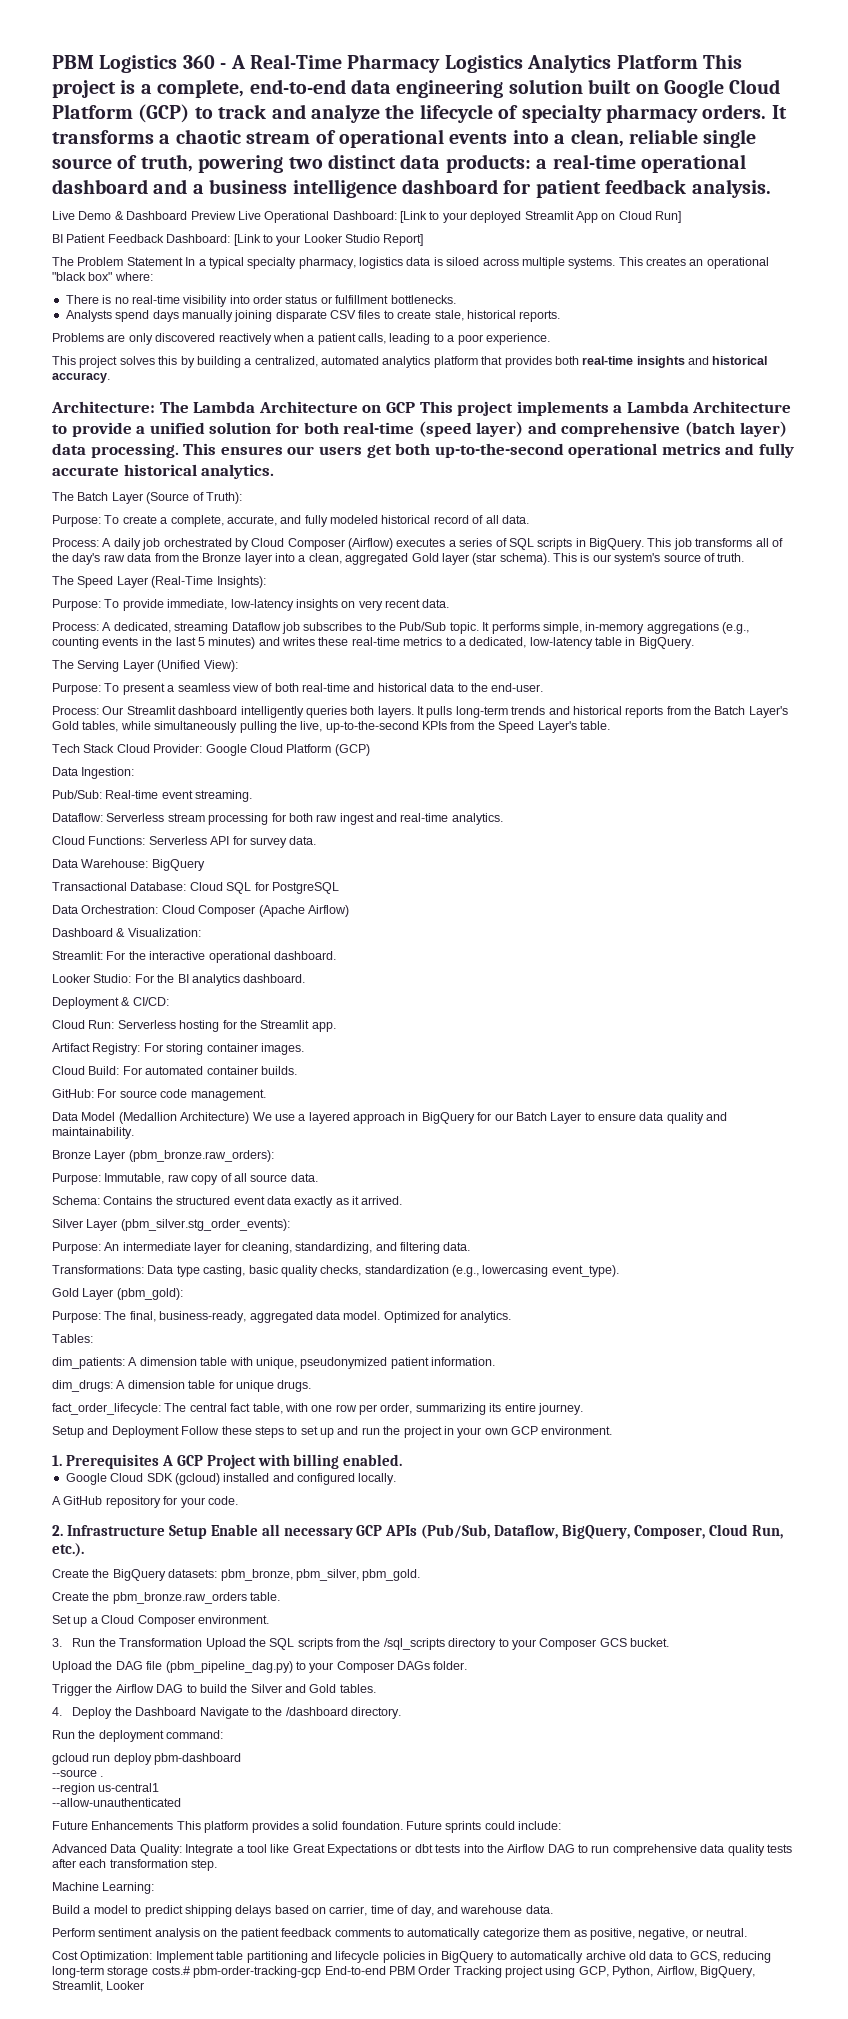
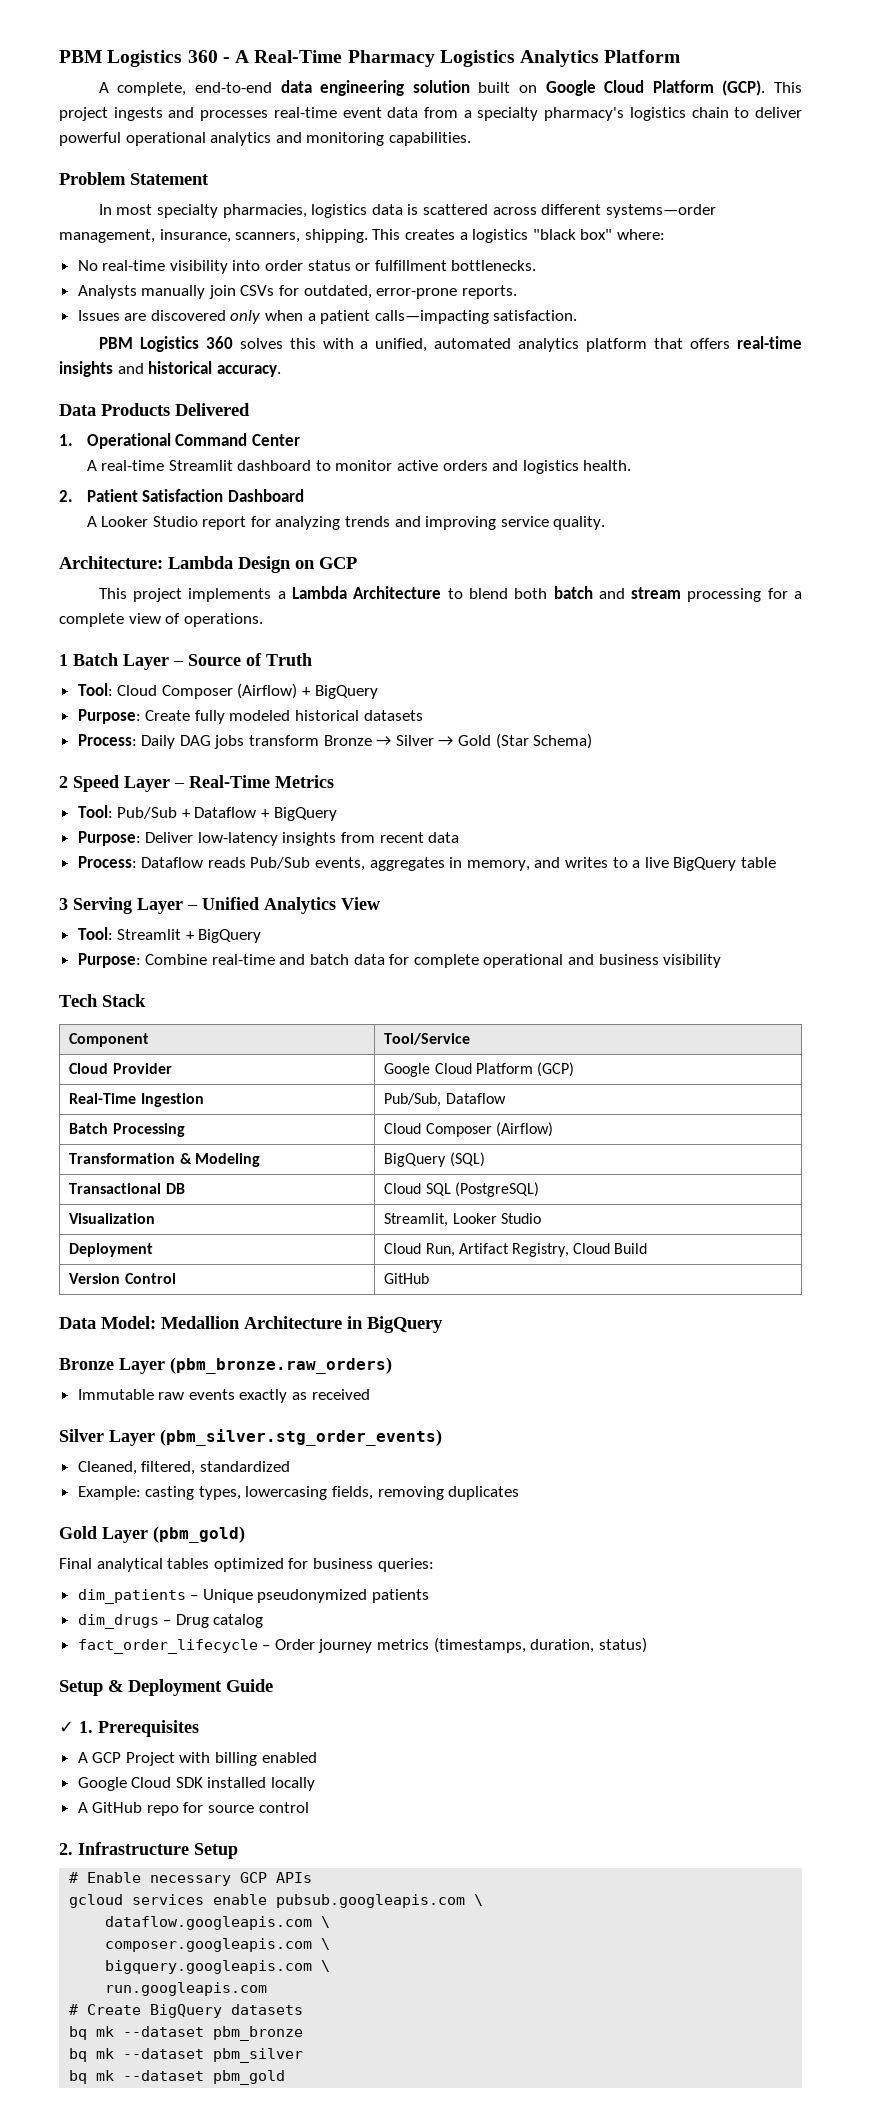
[702,54,742,69] [52,80,152,98] This project is a -> [98,82,109,93] // A
[138,104,787,123] [52,129,757,148] [52,154,746,173] [52,179,771,198] [52,211,681,223] [52,234,424,246] [52,257,769,269] (GCP) to track and analyze the lifecycle of specialty pharmacy orders. It transforms a chaotic stream of operational events into a clean, reliable single source of truth, powering two distinct data products: a real-time operational dashboard and a business intelligence dashboard for patient feedback analysis. // Live Demo & Dashboard Preview Live Operational Dashboard: [Link to your deployed Streamlit App on Cloud Run] // BI Patient Feedback Dashboard: [Link to your Looker Studio Report] // The Problem Statement In a typical specialty pharmacy, logistics data is siloed across multiple systems. This creates an operational -> [722,80,802,96] [59,107,802,121] [59,132,471,146] [59,172,209,185] [98,204,716,218] [59,229,529,243] (GCP). This project ingests and processes real-time event data from a specialty pharmacy's logistics chain to deliver powerful operational analytics and monitoring capabilities. // Problem Statement // In most specialty pharmacies, logistics data is scattered across different systems—order management, insurance, scanners, shipping. This creates a logistics
[65,295,129,304] There is no -> [77,260,98,271] No
[115,310,561,322] [52,333,550,345] [52,356,318,368] spend days manually joining disparate CSV files to create stale, historical reports. // Problems are only discovered reactively when a patient calls, leading to a poor experience. // This project solves this by building a centralized, -> [141,285,517,299] [77,310,578,324] [98,336,428,352] manually join CSVs for outdated, error-prone reports. // Issues are discovered only when a patient calls—impacting satisfaction. // PBM Logistics 360 solves this with a unified,
[504,356,579,368] provides both -> [690,338,731,349] offers
[51,401,358,413] Architecture: The Lambda Architecture -> [59,403,250,416] [59,433,300,449] [86,460,632,474] [59,489,304,502] [86,516,606,530] [59,556,291,573] Data Products Delivered // 1. Operational Command Center // A real-time Streamlit dashboard to monitor active orders and logistics health. // 2. Patient Satisfaction Dashboard // A Looker Studio report for analyzing trends and improving service quality. // Architecture: Lambda Design
(415, 407) none -> (357, 563) //
[71,421,787,437] [52,443,795,458] [52,464,275,479] [52,492,242,504] [52,515,529,527] [52,538,783,550] [52,553,745,565] [52,576,266,588] [52,599,450,611] [52,622,749,634] [52,637,694,649] [52,660,238,672] [52,683,544,695] [52,706,788,718] [52,721,610,733] [52,744,370,756] [52,767,135,779] [52,790,253,802] [52,813,503,825] [52,836,317,848] [52,859,205,871] [52,882,339,894] [52,905,349,917] [52,928,201,937] [52,951,336,963] [52,974,306,986] [52,997,169,1009] [52,1020,336,1032] [52,1043,304,1055] [52,1066,297,1075] [52,1089,266,1101] [52,1112,728,1124] [52,1127,134,1139] [52,1150,274,1162] [52,1173,318,1185] [52,1196,403,1208] [52,1219,290,1231] [52,1242,471,1254] [52,1265,619,1277] [52,1288,183,1300] [52,1311,512,1323] [52,1334,93,1343] [52,1357,495,1369] [52,1380,312,1392] [52,1403,583,1415] [52,1426,613,1438] provide a unified solution for both real-time (speed layer) and comprehensive (batch layer) data processing. This ensures our users get both up-to-the-second operational metrics and fully accurate historical analytics. // The Batch Layer (Source of Truth): // Purpose: To create a complete, accurate, and fully modeled historical record of all data. // Process: A daily job orchestrated by Cloud Composer (Airflow) executes a series of SQL scripts in BigQuery. This job transforms all of the day's raw data from the Bronze layer into a clean, aggregated Gold layer (star schema). This is our system's source of truth. // The Speed Layer (Real-Time Insights): // Purpose: To provide immediate, low-latency insights on very recent data. // Process: A dedicated, streaming Dataflow job subscribes to the Pub/Sub topic. It performs simple, in-memory aggregations (e.g., counting events in the last 5 minutes) and writes these real-time metrics to a dedicated, low-latency table in BigQuery. // The Serving Layer (Unified View): // Purpose: To present a seamless view of both real-time and historical data to the end-user. // Process: Our Streamlit dashboard intelligently queries both layers. It pulls long-term trends and historical reports from the Batch Layer's Gold tables, while simultaneously pulling the live, up-to-the-second KPIs from the Speed Layer's table. // Tech Stack Cloud Provider: Google Cloud Platform (GCP) // Data Ingestion: // Pub/Sub: Real-time event streaming. // Dataflow: Serverless stream processing for both raw ingest and real-time analytics. // Cloud Functions: Serverless API for survey data. // Data Warehouse: BigQuery // Transactional Database: Cloud SQL for PostgreSQL // Data Orchestration: Cloud Composer (Apache Airflow) // Dashboard & Visualization: // Streamlit: For the interactive operational dashboard. // Looker Studio: For the BI analytics dashboard. // Deployment & CI/CD: // Cloud Run: Serverless hosting for the Streamlit app. // Artifact Registry: For storing container images. // Cloud Build: For automated container builds. // GitHub: For source code management. // Data Model (Medallion Architecture) We use a layered approach in BigQuery for our Batch Layer to ensure data quality and maintainability. // Bronze Layer (pbm_bronze.raw_orders): // Purpose: Immutable, raw copy of all source data. // Schema: Contains the structured event data exactly as it arrived. // Silver Layer (pbm_silver.stg_order_events): // Purpose: An intermediate layer for cleaning, standardizing, and filtering data. // Transformations: Data type casting, basic quality checks, standardization (e.g., lowercasing event_type). // Gold Layer (pbm_gold): // Purpose: The final, business-ready, aggregated data model. Optimized for analytics. // Tables: // dim_patients: A dimension table with unique, pseudonymized patient information. // dim_drugs: A dimension table for unique drugs. // fact_order_lifecycle: The central fact table, with one row per order, summarizing its entire journey. // Setup and Deployment Follow these steps to set up and run the project in your own GCP environment. // -> [468,586,802,602] [59,613,263,627] [59,653,312,670] [77,683,378,699] [77,709,423,724] [77,733,593,749] [59,775,334,792] [77,805,337,821] [77,831,460,846] [77,856,776,871] [59,897,380,914] [77,927,262,943] [77,953,722,968] [59,994,146,1007] [69,1033,150,1047] [384,1033,471,1045] [69,1063,172,1074] [384,1062,574,1077] [69,1093,204,1107] [384,1093,506,1107] [69,1123,185,1137] [384,1122,553,1137] [69,1153,260,1167] [384,1152,485,1167] [69,1183,185,1194] [384,1182,539,1197] [69,1213,156,1224] [384,1213,541,1227] [69,1243,154,1257] [384,1243,648,1257] [69,1273,176,1284] [384,1273,430,1284] [59,1316,443,1333] [59,1357,392,1374] [77,1389,370,1403] [59,1429,442,1446] [77,1461,290,1475] [77,1486,520,1500] [59,1526,245,1543] [59,1558,434,1572] [77,1589,430,1604] [77,1614,264,1629] [77,1637,647,1654] [59,1679,273,1696] [59,1721,74,1733] blend both batch and stream processing for a complete view of operations. // 1 Batch Layer – Source of Truth // Tool: Cloud Composer (Airflow) + BigQuery // Purpose: Create fully modeled historical datasets // Process: Daily DAG jobs transform Bronze → Silver → Gold (Star Schema) // 2 Speed Layer – Real-Time Metrics // Tool: Pub/Sub + Dataflow + BigQuery // Purpose: Deliver low-latency insights from recent data // Process: Dataflow reads Pub/Sub events, aggregates in memory, and writes to a live BigQuery table // 3 Serving Layer – Unified Analytics View // Tool: Streamlit + BigQuery // Purpose: Combine real-time and batch data for complete operational and business visibility // Tech Stack // Component | Tool/Service // Cloud Provider | Google Cloud Platform (GCP) // Real-Time Ingestion | Pub/Sub, Dataflow // Batch Processing | Cloud Composer (Airflow) // Transformation & Modeling | BigQuery (SQL) // Transactional DB | Cloud SQL (PostgreSQL) // Visualization | Streamlit, Looker Studio // Deployment | Cloud Run, Artifact Registry, Cloud Build // Version Control | GitHub // Data Model: Medallion Architecture in BigQuery // Bronze Layer (pbm_bronze.raw_orders) // Immutable raw events exactly as received // Silver Layer (pbm_silver.stg_order_events) // Cleaned, filtered, standardized // Example: casting types, lowercasing fields, removing duplicates // Gold Layer (pbm_gold) // Final analytical tables optimized for business queries: // dim_patients – Unique pseudonymized patients // dim_drugs – Drug catalog // fact_order_lifecycle – Order journey metrics (timestamps, duration, status) // Setup & Deployment Guide // ✓
(159, 1461) none -> (199, 1728) //
[343,1454,403,1466] enabled. -> [261,1752,317,1763] enabled
[174,1473,397,1485] [52,1496,238,1508] (gcloud) installed and configured locally. // A GitHub repository for your code. -> [207,1777,316,1791] [77,1802,309,1816] installed locally // A GitHub repo for source control
[210,1524,280,1536] Enable all -> [69,1872,142,1883] // # Enable
[421,1524,783,1539] [52,1543,84,1557] [52,1569,421,1581] [52,1592,281,1604] [52,1615,269,1627] [52,1638,670,1650] [52,1661,468,1673] [52,1684,376,1696] [52,1707,402,1719] [52,1730,224,1742] [52,1753,242,1765] [52,1769,104,1777] [52,1783,160,1795] [52,1798,181,1807] [52,1821,562,1833] [52,1844,792,1856] [52,1859,218,1871] [52,1882,155,1894] [52,1905,553,1917] [52,1928,747,1940] [52,1951,772,1963] [52,1966,755,1978] [52,1981,145,1992] (Pub/Sub, Dataflow, BigQuery, Composer, Cloud Run, etc.). // Create the BigQuery datasets: pbm_bronze, pbm_silver, pbm_gold. // Create the pbm_bronze.raw_orders table. // Set up a Cloud Composer environment. // 3. Run the Transformation Upload the SQL scripts from the /sql_scripts directory to your Composer GCS bucket. // Upload the DAG file (pbm_pipeline_dag.py) to your Composer DAGs folder. // Trigger the Airflow DAG to build the Silver and Gold tables. // 4. Deploy the Dashboard Navigate to the /dashboard directory. // Run the deployment command: // gcloud run deploy pbm-dashboard // --source . // --region us-central1 // --allow-unauthenticated // Future Enhancements This platform provides a solid foundation. Future sprints could include: // Advanced Data Quality: Integrate a tool like Great Expectations or dbt tests into the Airflow DAG to run comprehensive data quality tests after each transformation step. // Machine Learning: // Build a model to predict shipping delays based on carrier, time of day, and warehouse data. // Perform sentiment analysis on the patient feedback comments to automatically categorize them as positive, negative, or neutral. // Cost Optimization: Implement table partitioning and lifecycle policies in BigQuery to automatically archive old data to GCS, reducing long-term storage costs.# pbm-order-tracking-gcp End-to-end PBM Order Tracking project using GCP, Python, Airflow, BigQuery, Streamlit, Looker -> [69,1894,484,1908] [105,1916,331,1930] [105,1938,331,1952] [105,1960,331,1974] [105,1982,268,1996] [69,2004,304,2018] [69,2026,304,2041] [69,2048,304,2063] [69,2070,286,2085] // gcloud services enable pubsub.googleapis.com \ // dataflow.googleapis.com \ // composer.googleapis.com \ // bigquery.googleapis.com \ // run.googleapis.com // # Create BigQuery datasets // bq mk --dataset pbm_bronze // bq mk --dataset pbm_silver // bq mk --dataset pbm_gold

